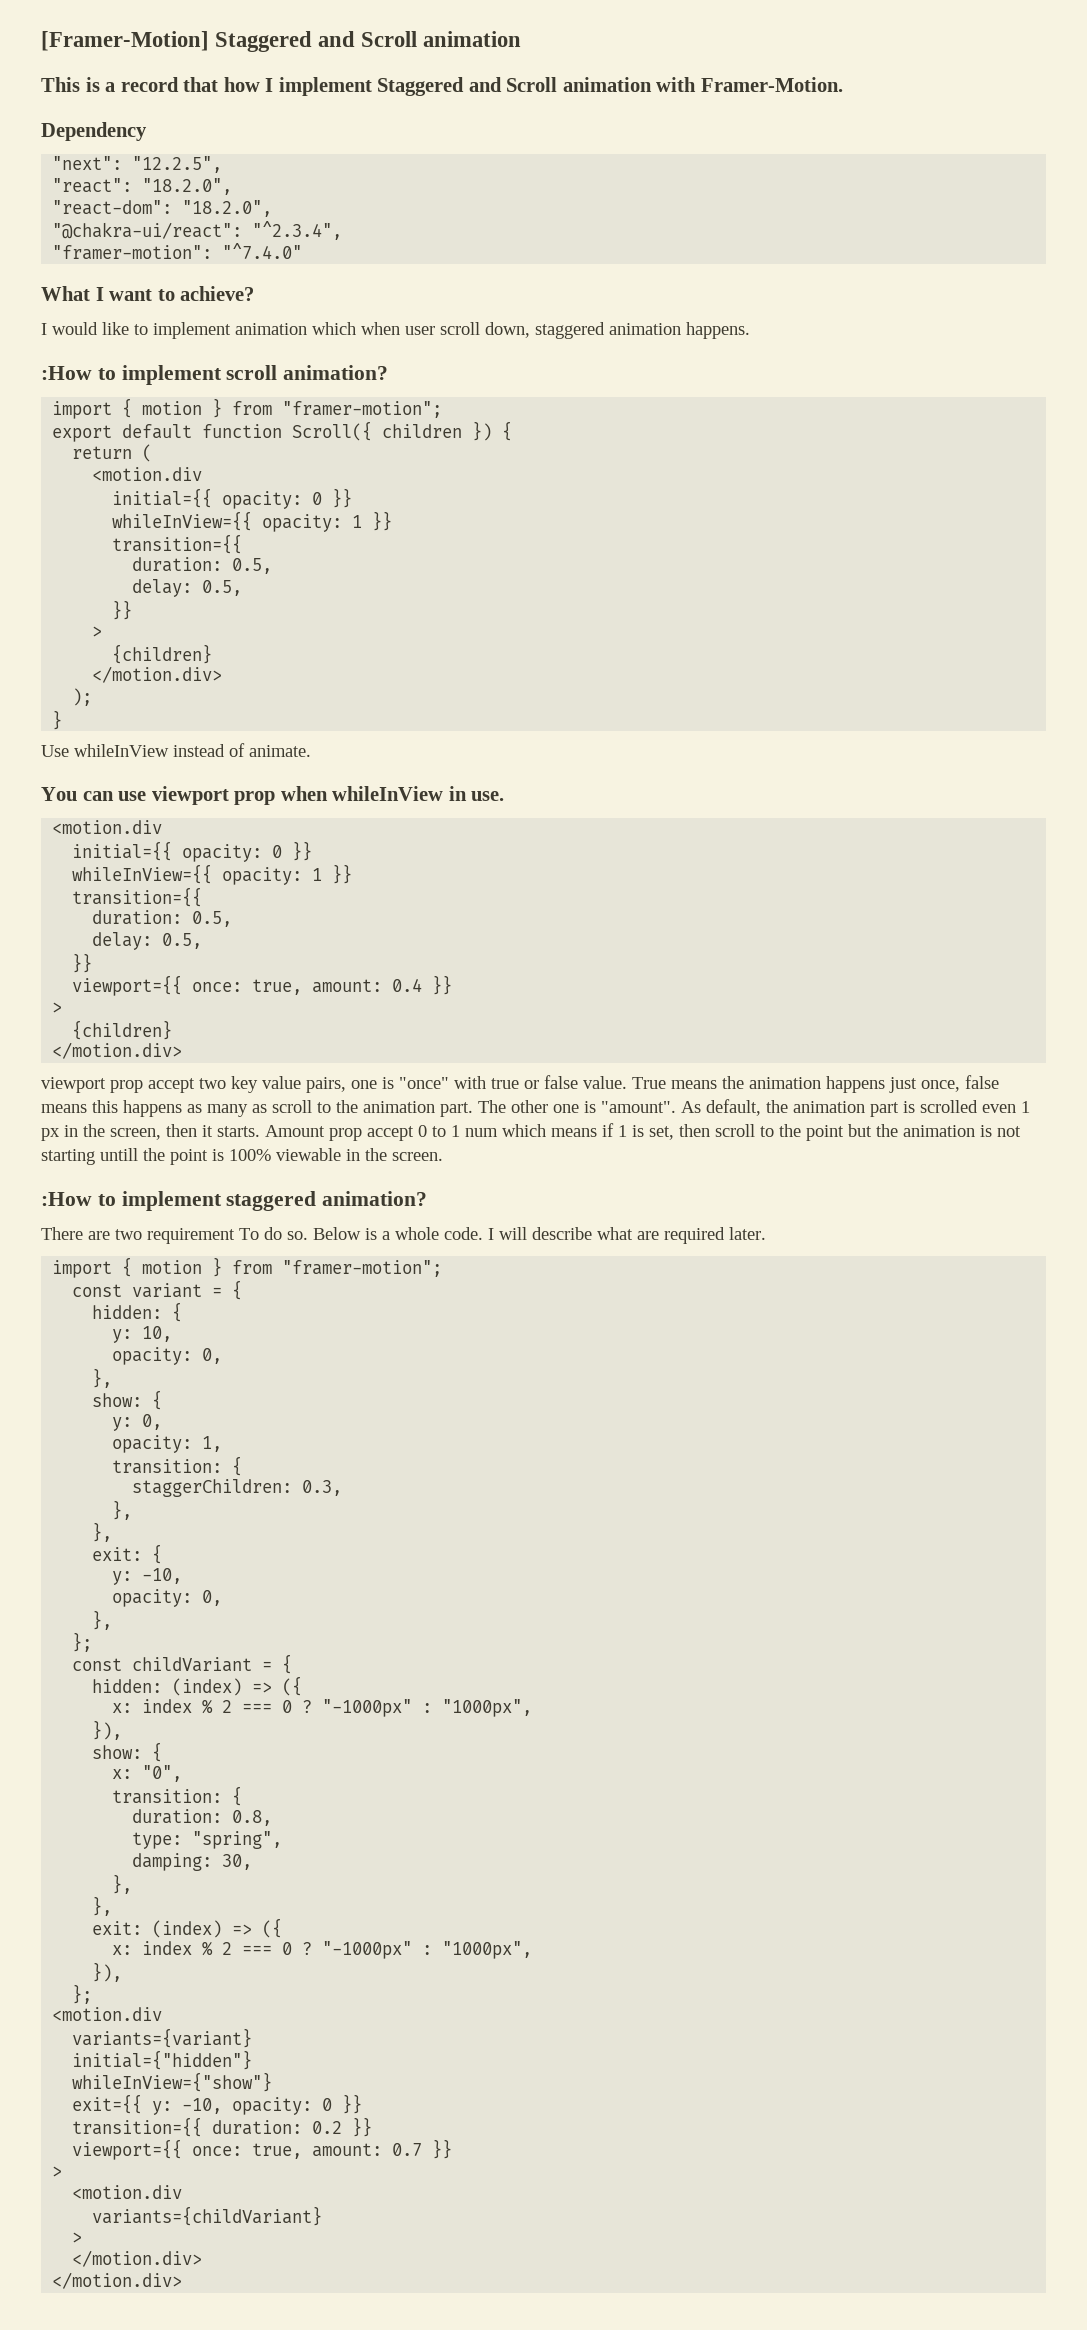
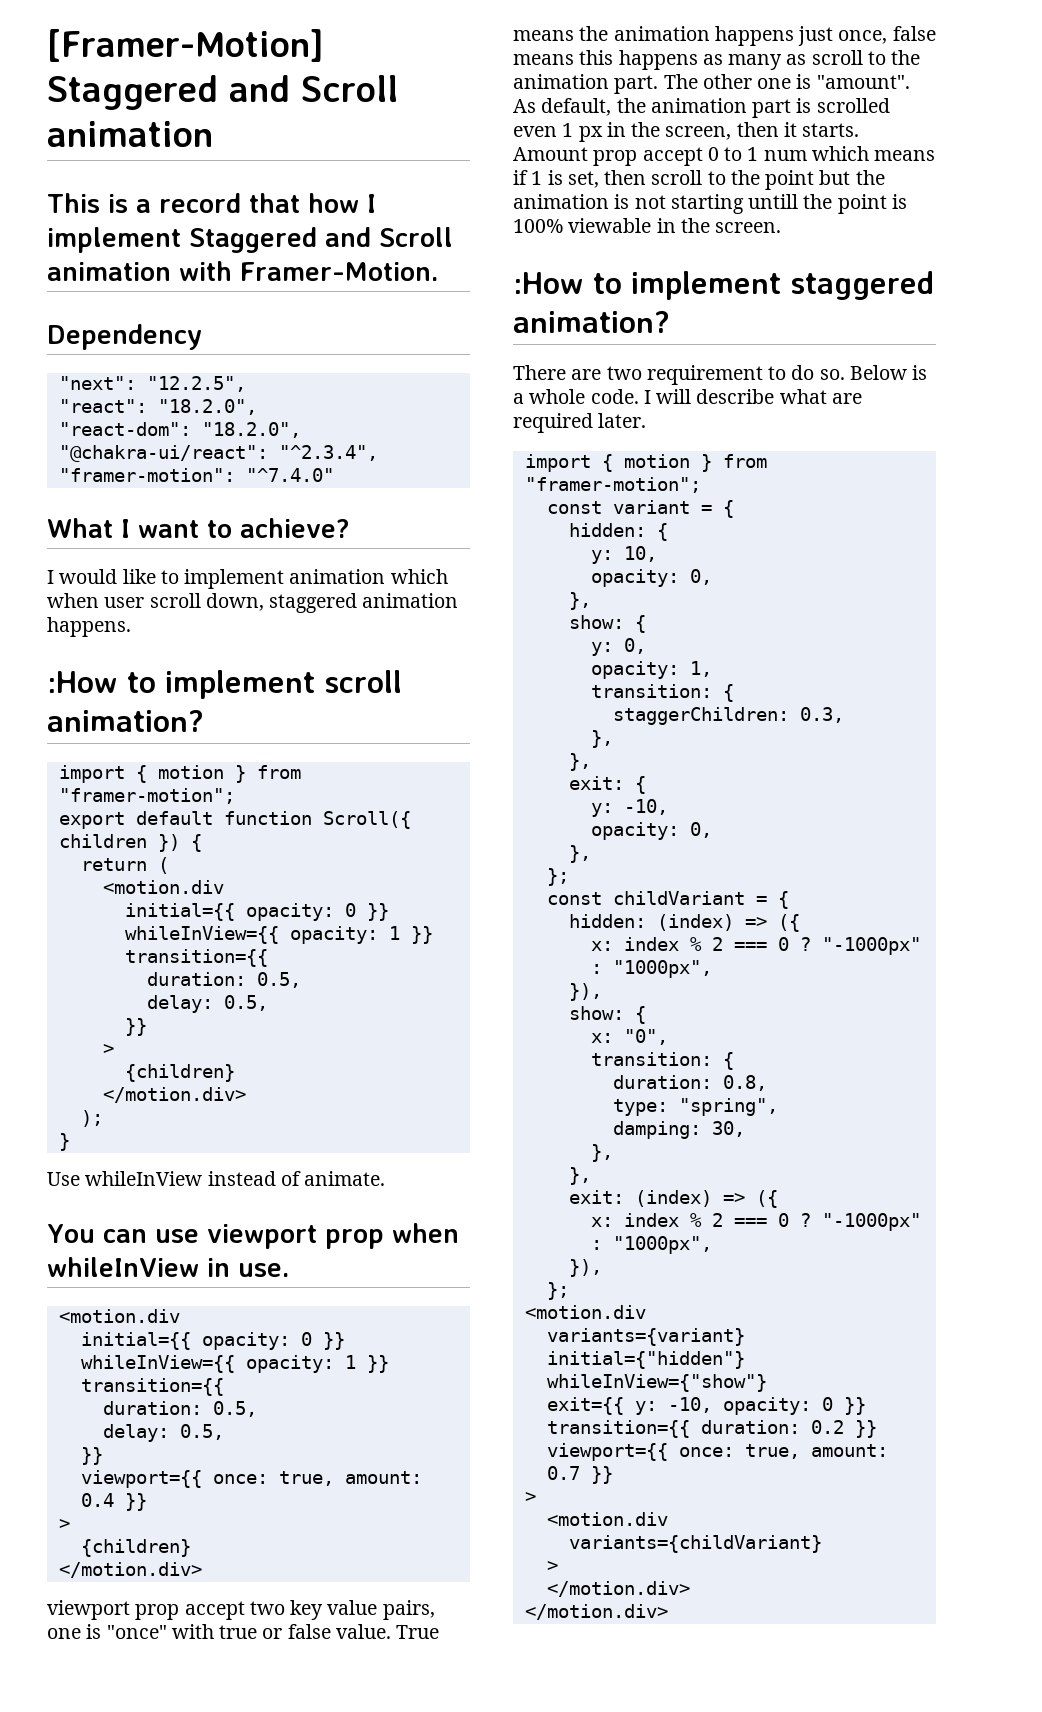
[239,1228,259,1240] To -> [768,366,787,380] to

